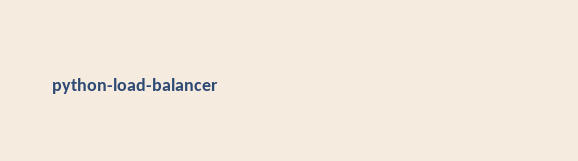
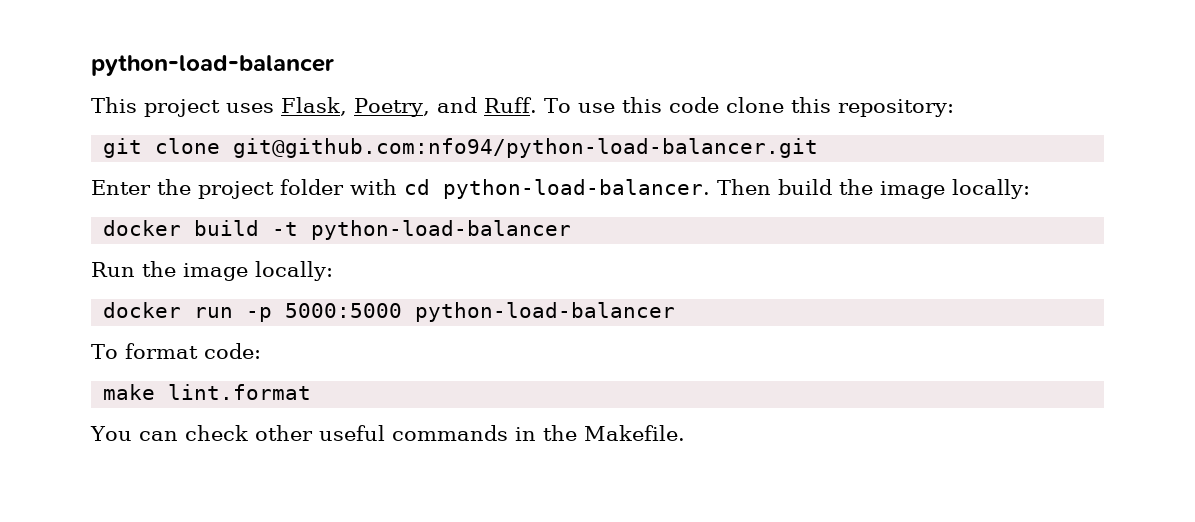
[52,78,218,94] python-load-balancer -> [91,55,334,76] [91,97,954,117] [103,138,819,158] [91,179,1030,199] [103,220,572,240] [91,261,333,281] [103,302,676,322] [91,343,261,359] [103,384,312,400] [90,425,685,441] python-load-balancer // This project uses Flask, Poetry, and Ruff. To use this code clone this repository: // git clone git@github.com:nfo94/python-load-balancer.git // Enter the project folder with cd python-load-balancer. Then build the image locally: // docker build -t python-load-balancer // Run the image locally: // docker run -p 5000:5000 python-load-balancer // To format code: // make lint.format // You can check other useful commands in the Makefile.

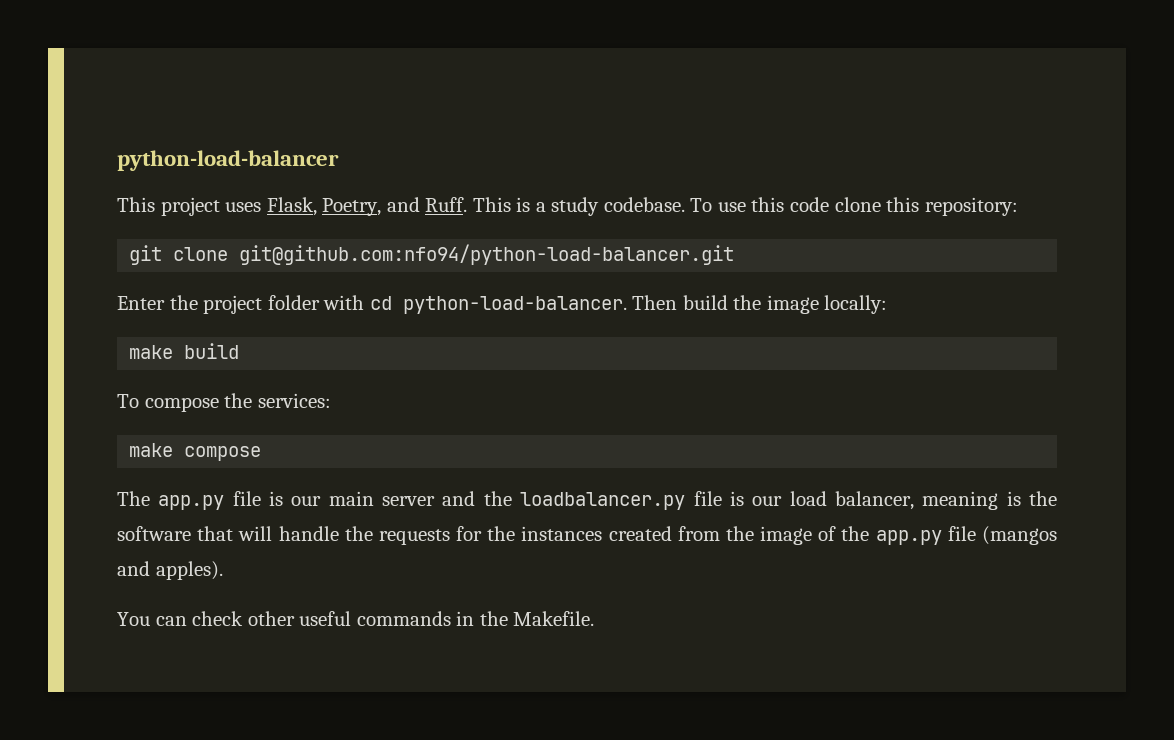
(537, 105) none -> [472,197,685,216] This is a study codebase.
[103,220,572,240] [91,261,333,281] [103,302,676,322] [91,343,261,359] [103,384,312,400] docker build -t python-load-balancer // Run the image locally: // docker run -p 5000:5000 python-load-balancer // To format code: // make lint.format -> [129,343,240,359] [117,393,331,412] [129,443,262,461] [117,491,1058,510] [117,526,1057,545] [117,561,223,580] make build // To compose the services: // make compose // The app.py file is our main server and the loadbalancer.py file is our load balancer, meaning is the software that will handle the requests for the instances created from the image of the app.py file (mangos and apples).

